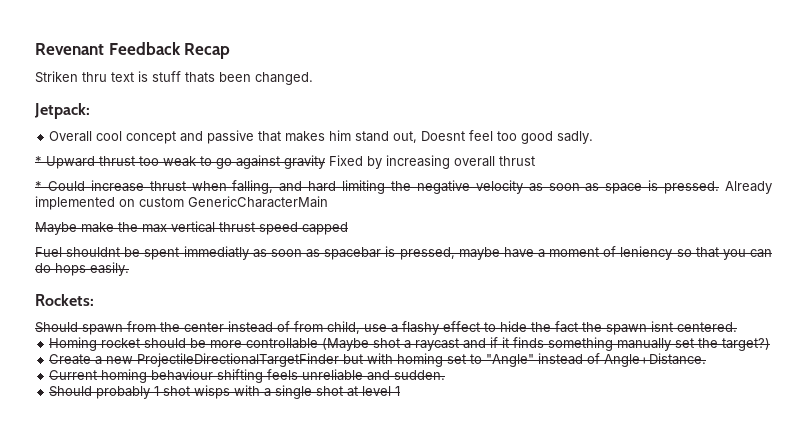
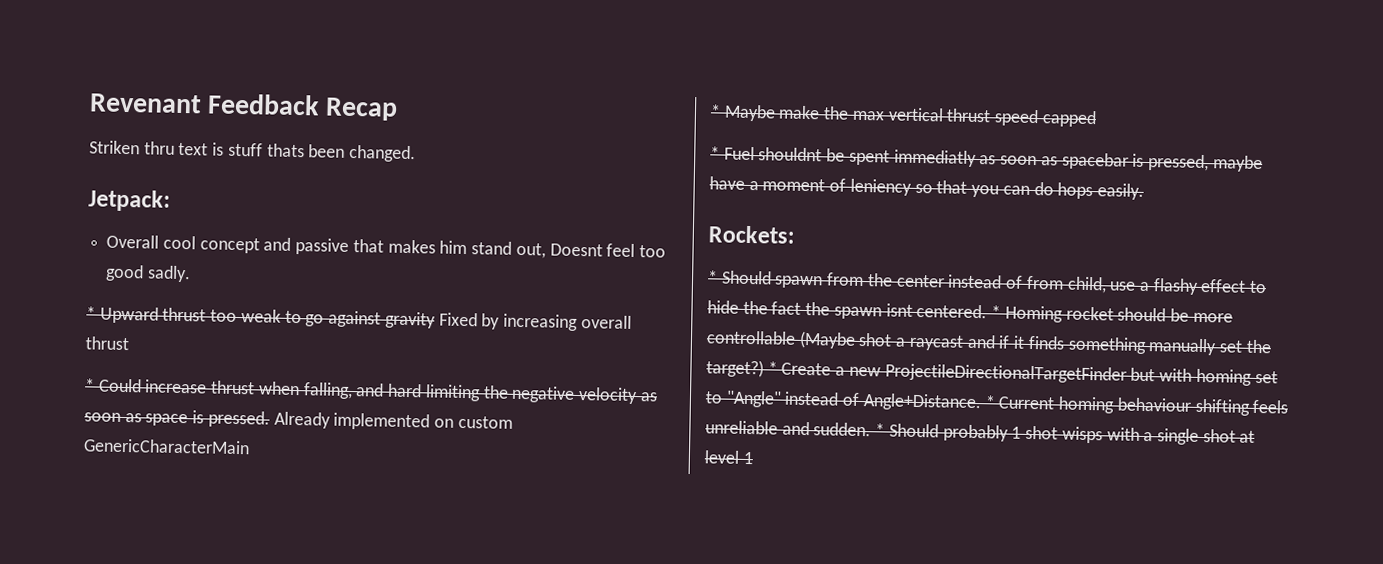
(328, 202) none -> [710,104,721,118] *
(348, 228) none -> [710,146,720,160] *
(94, 300) none -> [707,270,718,284] *
(737, 327) // -> [991,305,1002,319] *
(771, 344) // -> [767,361,778,375] *
(707, 360) // -> [984,395,996,409] *
(446, 375) // -> [875,423,886,437] *

